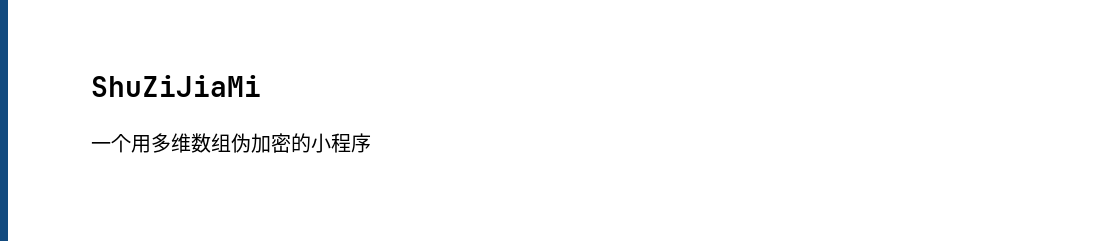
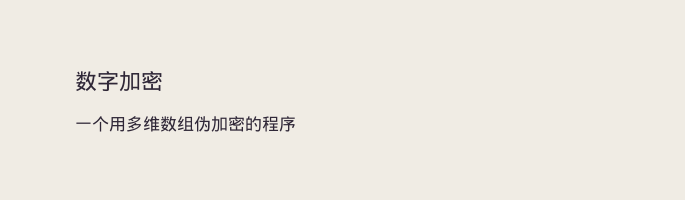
[91,75,261,97] ShuZiJiaMi -> [75,71,163,92] 数字加密
[311,133,331,153] 小 -> (262, 124) none

